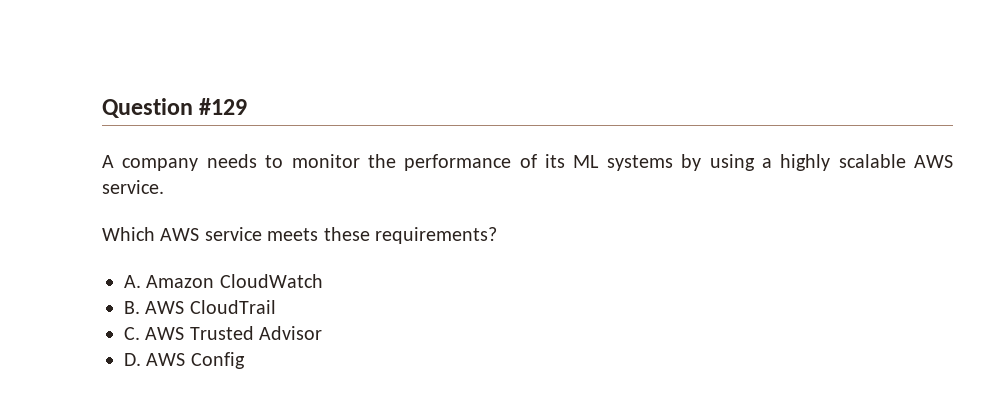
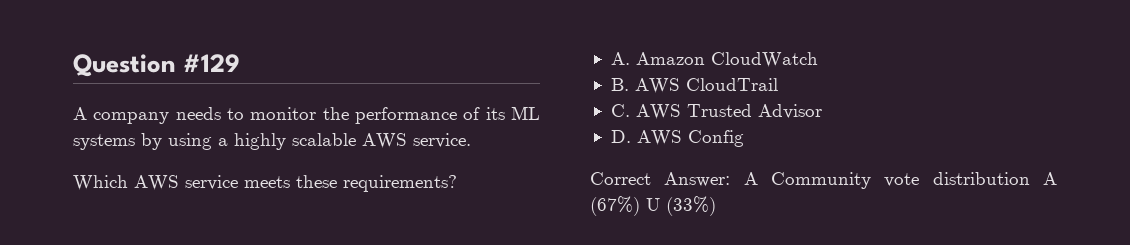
(245, 360) none -> [590,172,1057,189] [590,196,716,216] // Correct Answer: A Community vote distribution A (67%) U (33%)

